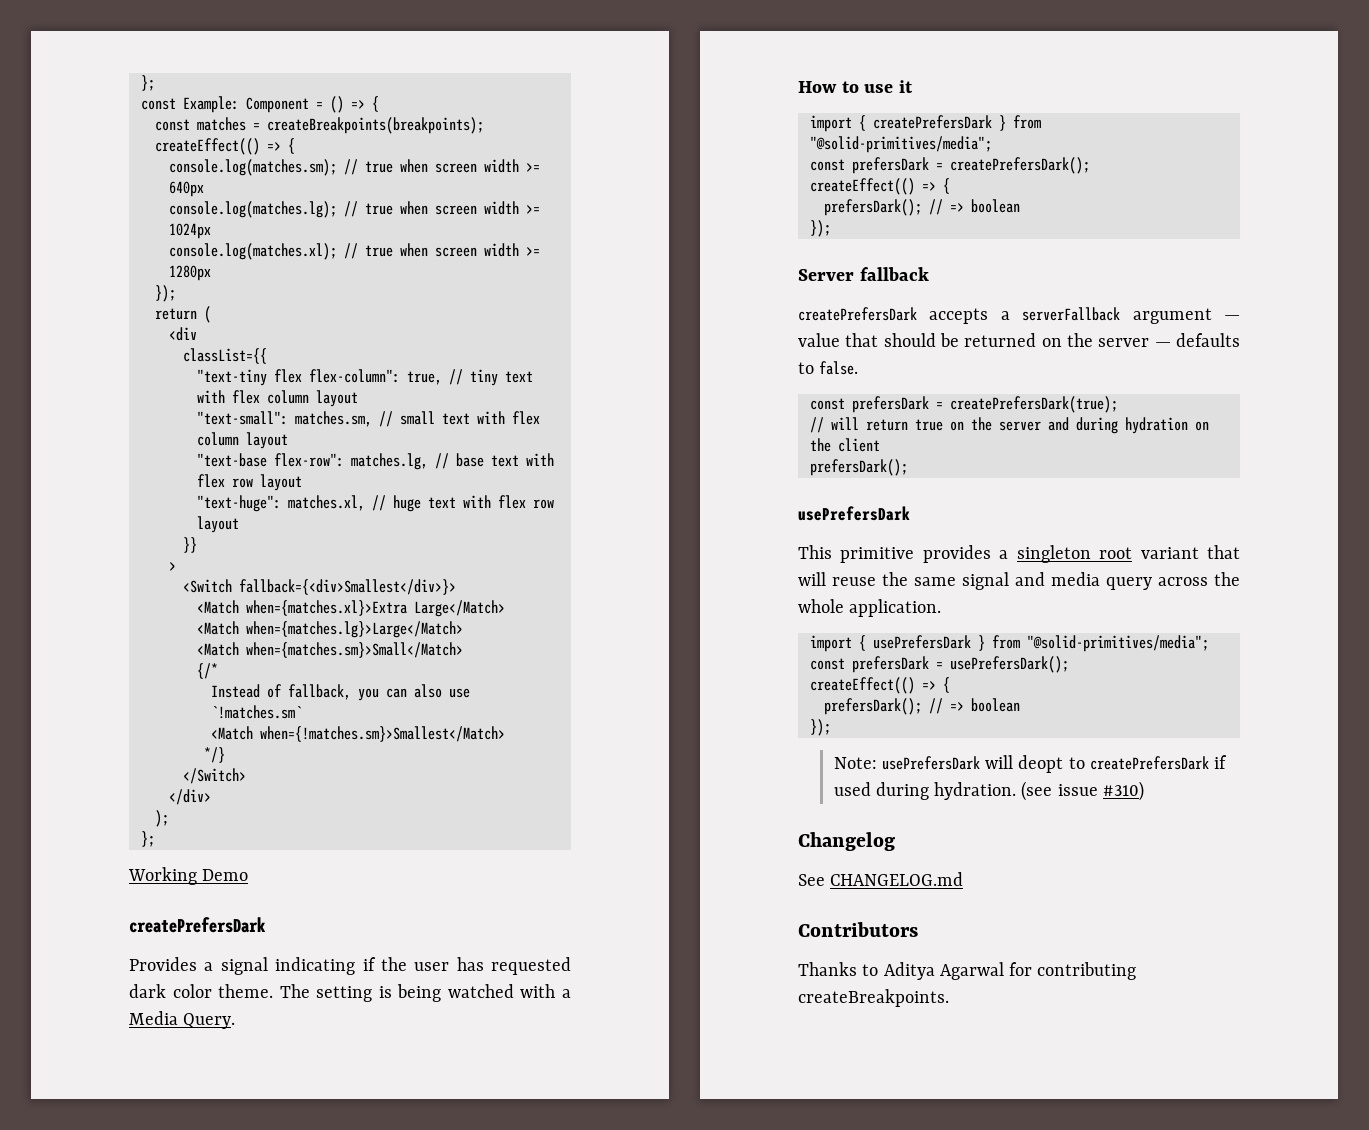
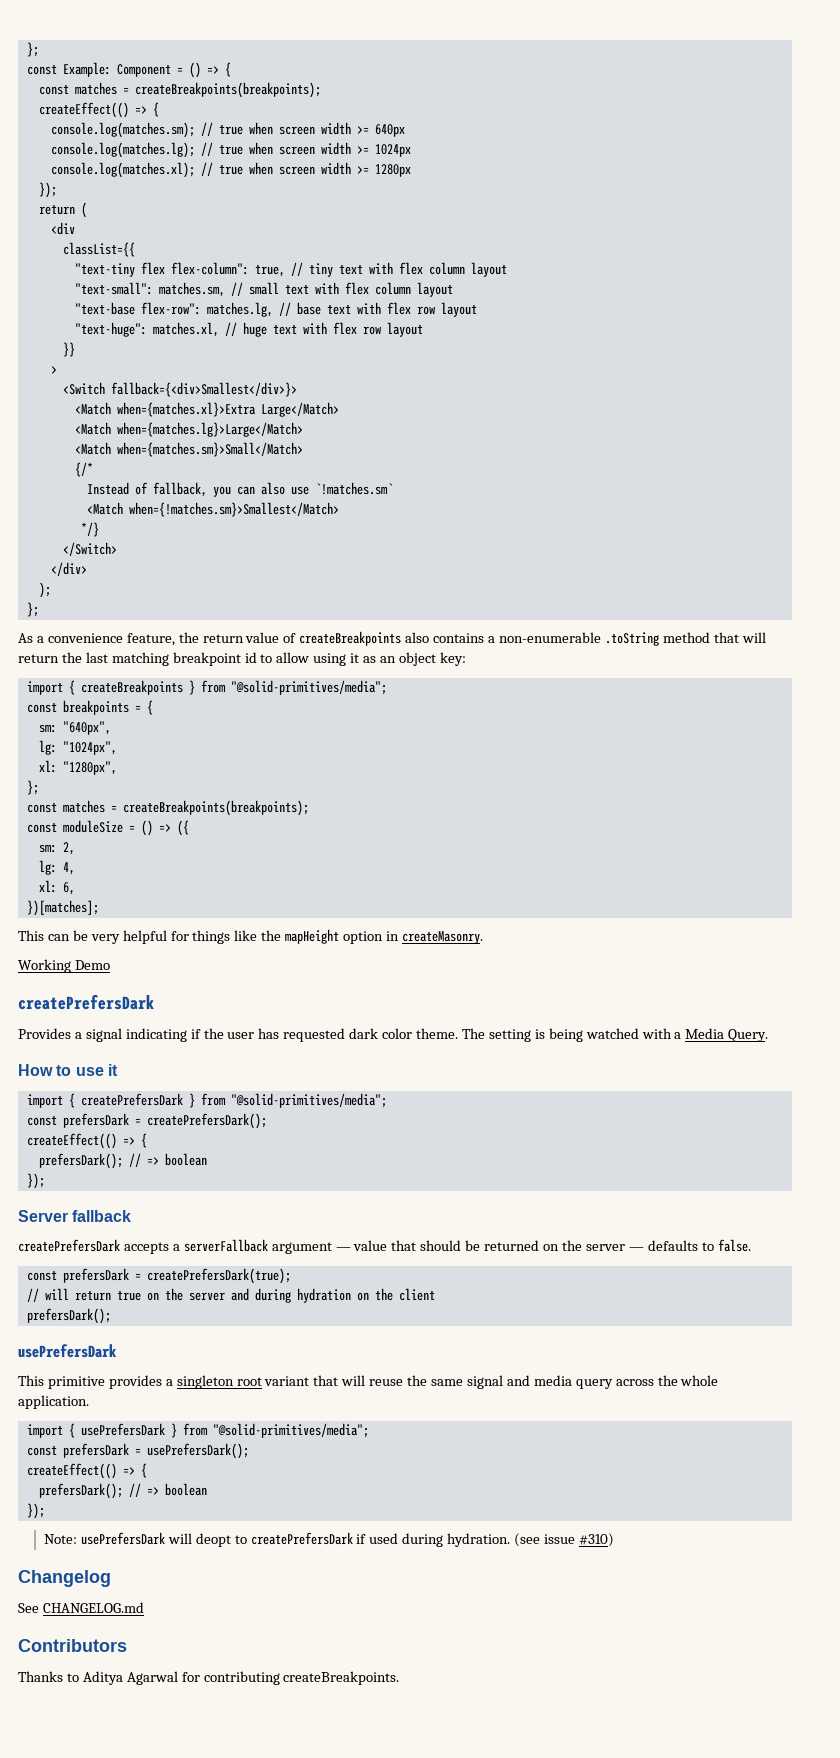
(155, 839) none -> [18,631,766,646] [18,652,466,666] [26,680,387,695] [26,700,153,715] [38,721,111,735] [38,740,117,755] [38,760,117,775] [26,780,39,795] [26,800,309,816] [26,820,189,836] [38,842,75,855] [38,860,75,875] [38,880,75,895] [26,900,99,916] [18,929,483,944] // As a convenience feature, the return value of createBreakpoints also contains a non-enumerable .toString method that will return the last matching breakpoint id to allow using it as an object key: // import { createBreakpoints } from "@solid-primitives/media"; // const breakpoints = { // sm: "640px", // lg: "1024px", // xl: "1280px", // }; // const matches = createBreakpoints(breakpoints); // const moduleSize = () => ({ // sm: 2, // lg: 4, // xl: 6, // })[matches]; // This can be very helpful for things like the mapHeight option in createMasonry.

